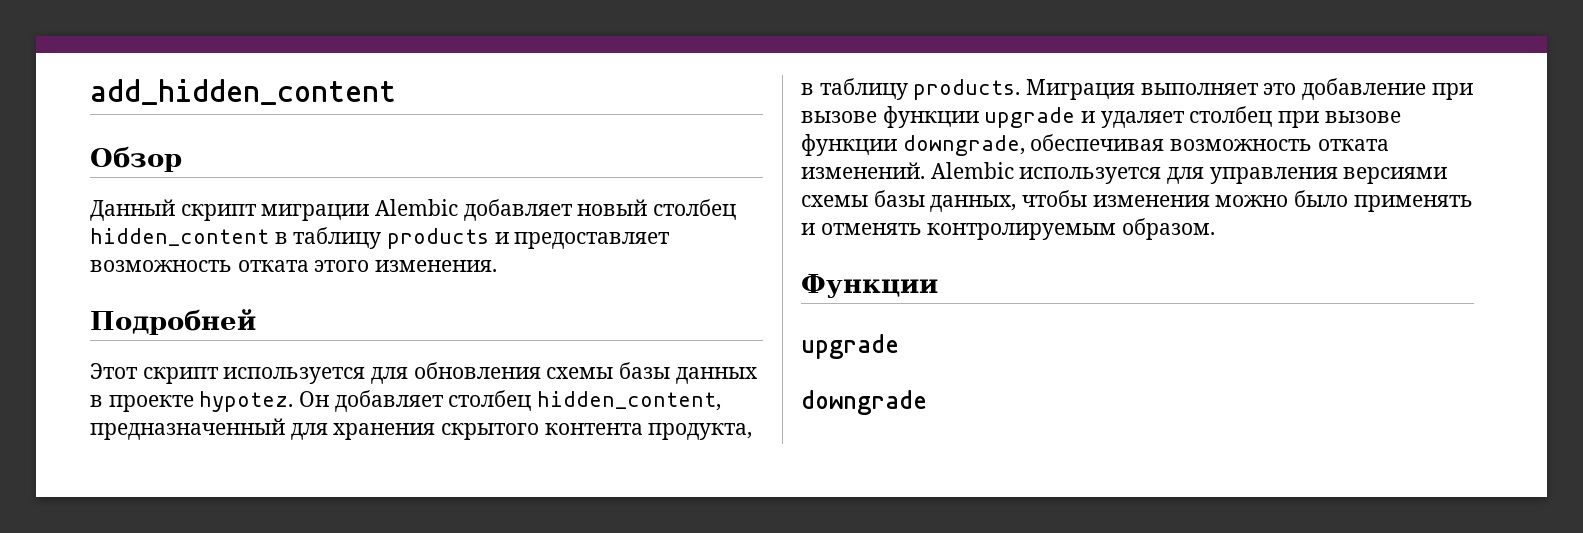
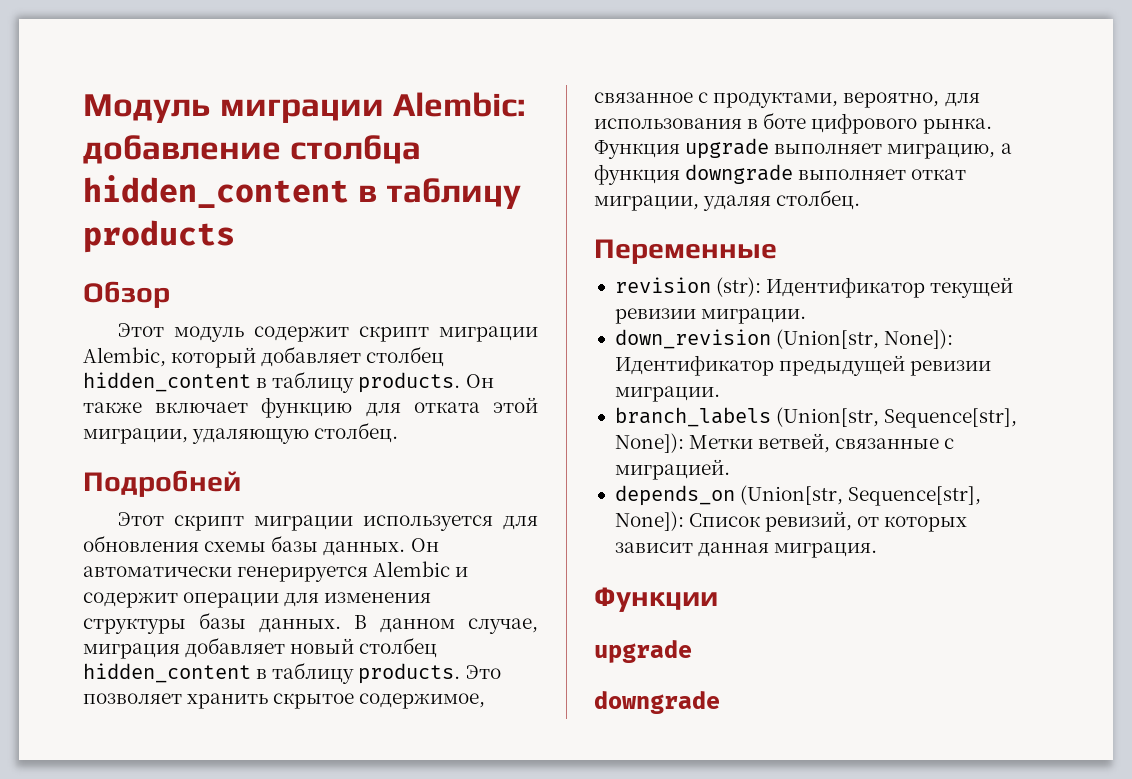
[90,79,396,105] [90,146,182,172] [90,199,459,221] add_hidden_content // Обзор // Данный скрипт миграции Alembic -> [83,92,527,123] [83,135,422,164] [83,175,522,209] [83,220,235,253] [83,281,170,308] [117,323,538,342] [83,346,445,368] [83,371,494,393] [83,397,538,418] [83,422,399,444] [83,470,241,497] [117,512,538,531] [83,535,439,556] [83,561,469,582] [83,592,432,608] [83,612,538,634] [83,643,180,659] Модуль миграции Alembic: добавление столбца hidden_content в таблицу products // Обзор // Этот модуль содержит скрипт миграции Alembic, который добавляет столбец hidden_content в таблицу products. Он также включает функцию для отката этой миграции, удаляющую столбец. // Подробней // Этот скрипт миграции используется для обновления схемы базы данных. Он автоматически генерируется Alembic и содержит операции для изменения структуры базы данных. В данном случае, миграция
[387,228,671,249] [90,260,498,272] [90,309,256,335] [90,362,758,384] [90,390,722,412] [90,418,753,440] [801,78,1473,100] [801,106,1401,128] [801,134,1389,156] [801,162,1448,184] [801,190,1473,212] [801,218,1216,240] products и предоставляет возможность отката этого изменения. // Подробней // Этот скрипт используется для обновления схемы базы данных в проекте hypotez. Он добавляет столбец hidden_content, предназначенный для хранения скрытого контента продукта, в таблицу products. Миграция выполняет это добавление при вызове функции upgrade и удаляет столбец при вызове функции downgrade, обеспечивая возможность отката изменений. Alembic используется для управления версиями схемы базы данных, чтобы изменения можно было применять и отменять контролируемым образом. -> [358,663,501,684] [83,693,486,709] [594,92,980,108] [594,112,992,134] [594,138,1012,159] [594,164,967,185] [594,189,861,211] [594,239,777,264] [614,277,1014,298] [614,308,807,324] [614,329,954,349] [614,355,992,376] [614,386,720,402] [614,407,1018,428] [614,433,955,453] [614,459,730,480] [614,485,982,506] [614,511,968,532] [614,542,878,558] products. Это позволяет хранить скрытое содержимое, связанное с продуктами, вероятно, для использования в боте цифрового рынка. Функция upgrade выполняет миграцию, а функция downgrade выполняет откат миграции, удаляя столбец. // Переменные // revision (str): Идентификатор текущей ревизии миграции. // down_revision (Union[str, None]): Идентификатор предыдущей ревизии миграции. // branch_labels (Union[str, Sequence[str], None]): Метки ветвей, связанные с миграцией. // depends_on (Union[str, Sequence[str], None]): Список ревизий, от которых зависит данная миграция.

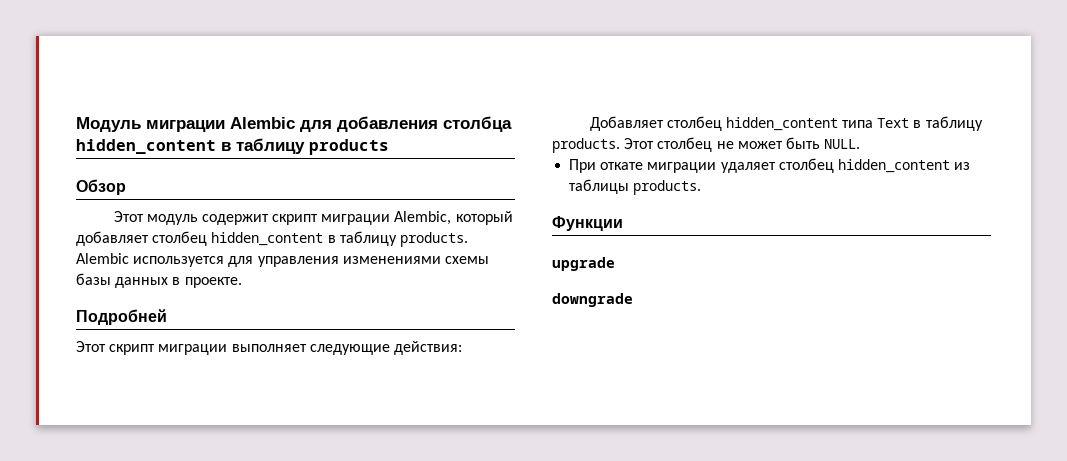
[393,92,527,117] [83,135,281,164] Alembic: добавление -> [230,116,438,132] Alembic для добавления
[465,374,494,388] [83,397,538,418] [83,422,399,444] [83,470,241,497] [117,512,538,531] [83,535,439,556] [83,561,469,582] [83,592,432,608] [83,612,538,634] [83,637,438,659] [83,662,501,684] [83,693,486,709] [594,92,980,108] [594,112,992,134] [594,138,1012,159] [594,164,967,185] [594,189,861,211] [594,239,777,264] [614,277,1014,298] [614,308,807,324] [614,329,954,349] [614,355,992,376] [614,386,720,402] [614,407,1018,428] [614,433,955,453] [614,459,730,480] [614,485,982,506] [614,511,968,532] [614,542,878,558] Он также включает функцию для отката этой миграции, удаляющую столбец. // Подробней // Этот скрипт миграции используется для обновления схемы базы данных. Он автоматически генерируется Alembic и содержит операции для изменения структуры базы данных. В данном случае, миграция добавляет новый столбец hidden_content в таблицу products. Это позволяет хранить скрытое содержимое, связанное с продуктами, вероятно, для использования в боте цифрового рынка. Функция upgrade выполняет миграцию, а функция downgrade выполняет откат миграции, удаляя столбец. // Переменные // revision (str): Идентификатор текущей ревизии миграции. // down_revision (Union[str, None]): Идентификатор предыдущей ревизии миграции. // branch_labels (Union[str, Sequence[str], None]): Метки ветвей, связанные с миграцией. // depends_on (Union[str, Sequence[str], None]): Список ревизий, от которых зависит данная миграция. -> [76,253,489,267] [76,273,242,288] [76,309,167,325] [76,341,462,355] [589,116,983,131] [552,137,861,153] [569,158,971,173] [569,179,702,195] Alembic используется для управления изменениями схемы базы данных в проекте. // Подробней // Этот скрипт миграции выполняет следующие действия: // Добавляет столбец hidden_content типа Text в таблицу products. Этот столбец не может быть NULL. // При откате миграции удаляет столбец hidden_content из таблицы products.

